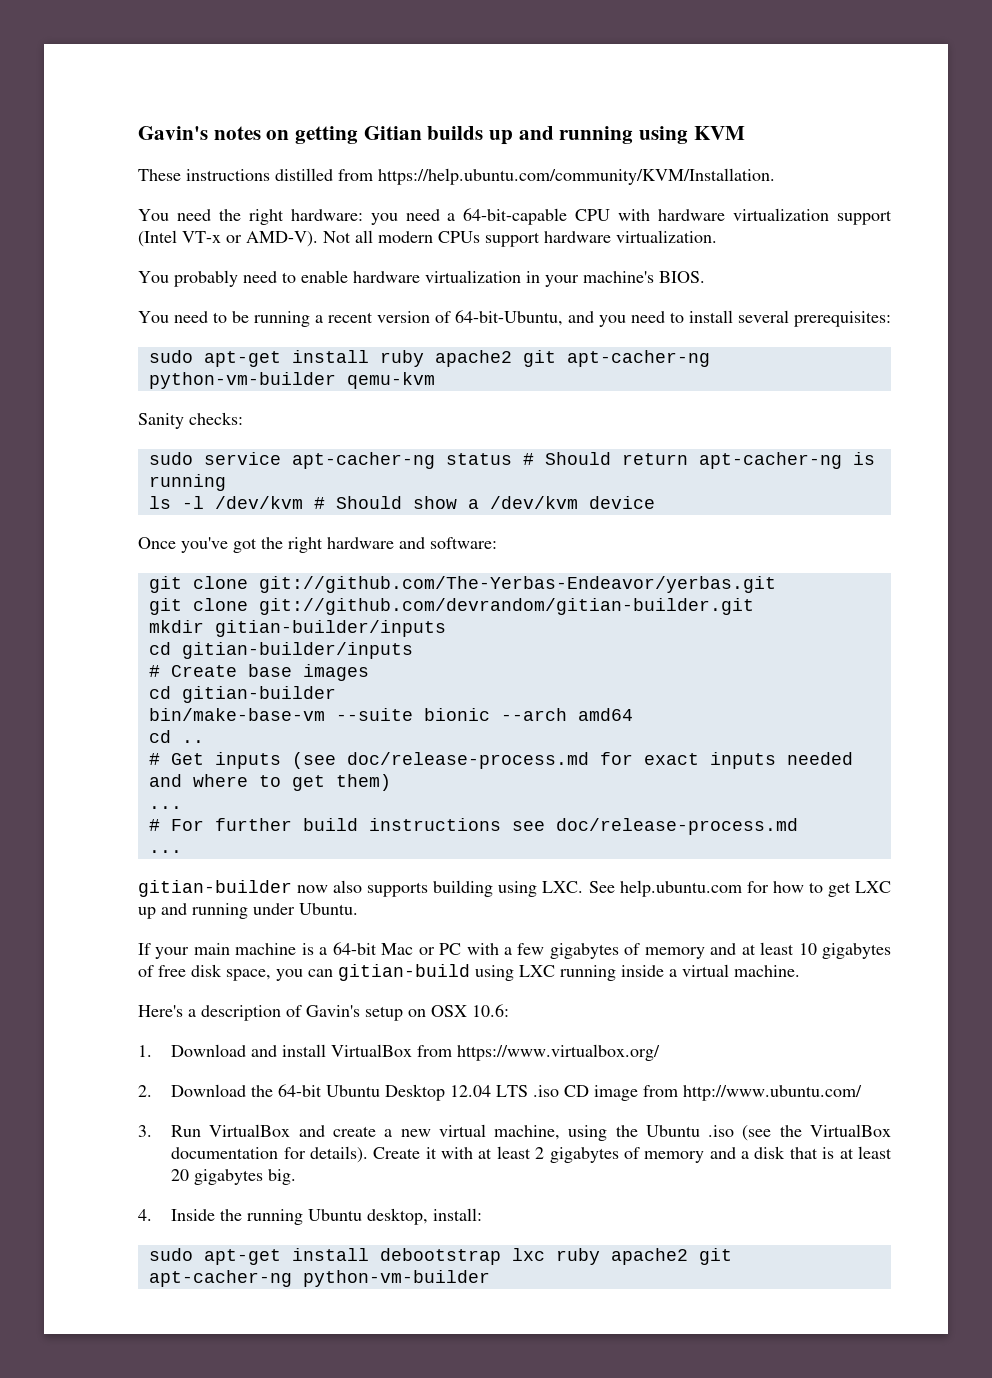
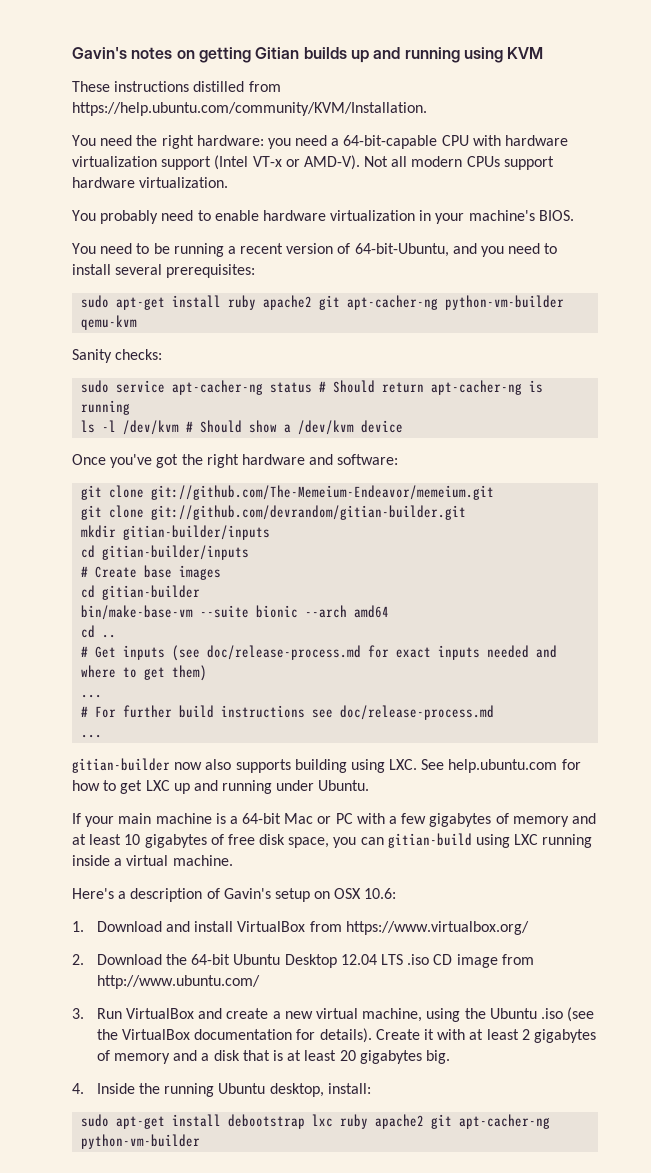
[258,576,776,593] git://github.com/The-Yerbas-Endeavor/yerbas.git -> [151,485,495,500] git://github.com/The-Memeium-Endeavor/memeium.git

